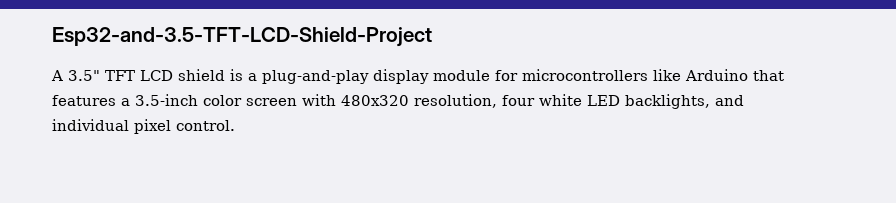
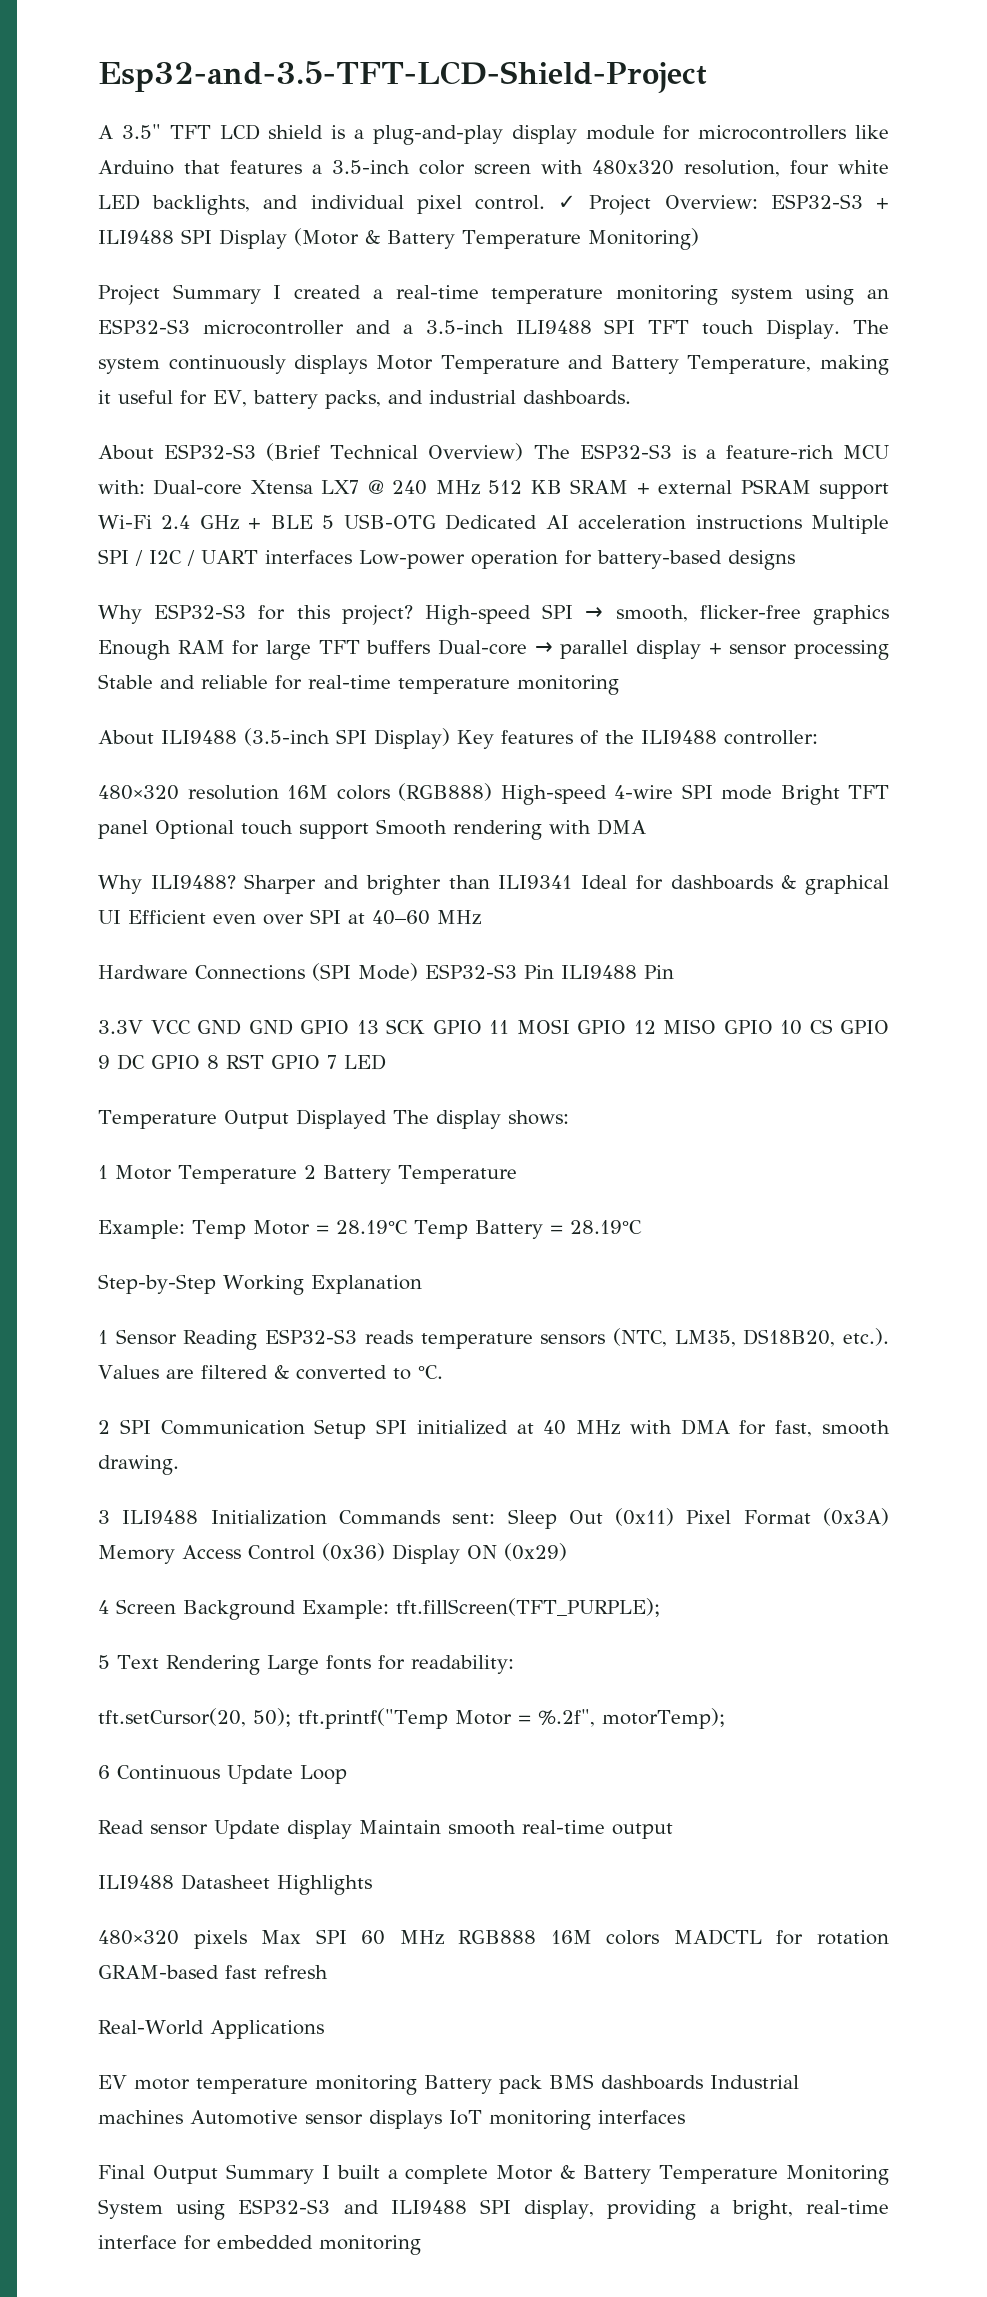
(235, 125) none -> [558,194,889,215] [98,228,699,250] [98,284,890,305] [98,319,890,339] [98,355,889,375] [98,390,631,409] [98,443,889,461] [98,479,889,499] [98,514,889,534] [98,549,795,570] [98,604,889,625] [98,639,889,660] [98,674,619,695] [98,728,818,749] [98,783,889,805] [98,819,646,840] [98,874,890,895] [98,909,481,925] [98,963,674,981] [98,1019,889,1035] [98,1054,386,1070] [98,1109,569,1129] [98,1165,517,1184] [98,1220,642,1239] [98,1274,422,1295] [98,1328,890,1350] [98,1364,443,1380] [98,1419,890,1439] [98,1455,179,1475] [98,1508,889,1529] [98,1543,567,1564] [98,1598,660,1620] [98,1655,514,1675] [98,1708,725,1729] [98,1765,347,1784] [98,1820,673,1839] [98,1874,372,1895] [98,1929,889,1949] [98,1965,328,1979] [98,2020,324,2039] [98,2074,799,2095] [98,2110,685,2130] [98,2164,890,2185] [98,2199,889,2220] [98,2235,421,2255] ✓ Project Overview: ESP32-S3 + ILI9488 SPI Display (Motor & Battery Temperature Monitoring) // Project Summary I created a real-time temperature monitoring system using an ESP32-S3 microcontroller and a 3.5-inch ILI9488 SPI TFT touch Display. The system continuously displays Motor Temperature and Battery Temperature, making it useful for EV, battery packs, and industrial dashboards. // About ESP32-S3 (Brief Technical Overview) The ESP32-S3 is a feature-rich MCU with: Dual-core Xtensa LX7 @ 240 MHz 512 KB SRAM + external PSRAM support Wi-Fi 2.4 GHz + BLE 5 USB-OTG Dedicated AI acceleration instructions Multiple SPI / I2C / UART interfaces Low-power operation for battery-based designs // Why ESP32-S3 for this project? High-speed SPI → smooth, flicker-free graphics Enough RAM for large TFT buffers Dual-core → parallel display + sensor processing Stable and reliable for real-time temperature monitoring // About ILI9488 (3.5-inch SPI Display) Key features of the ILI9488 controller: // 480×320 resolution 16M colors (RGB888) High-speed 4-wire SPI mode Bright TFT panel Optional touch support Smooth rendering with DMA // Why ILI9488? Sharper and brighter than ILI9341 Ideal for dashboards & graphical UI Efficient even over SPI at 40–60 MHz // Hardware Connections (SPI Mode) ESP32-S3 Pin ILI9488 Pin // 3.3V VCC GND GND GPIO 13 SCK GPIO 11 MOSI GPIO 12 MISO GPIO 10 CS GPIO 9 DC GPIO 8 RST GPIO 7 LED // Temperature Output Displayed The display shows: // 1 Motor Temperature 2 Battery Temperature // Example: Temp Motor = 28.19°C Temp Battery = 28.19°C // Step-by-Step Working Explanation // 1 Sensor Reading ESP32-S3 reads temperature sensors (NTC, LM35, DS18B20, etc.). Values are filtered & converted to °C. // 2 SPI Communication Setup SPI initialized at 40 MHz with DMA for fast, smooth drawing. // 3 ILI9488 Initialization Commands sent: Sleep Out (0x11) Pixel Format (0x3A) Memory Access Control (0x36) Display ON (0x29) // 4 Screen Background Example: tft.fillScreen(TFT_PURPLE); // 5 Text Rendering Large fonts for readability: // tft.setCursor(20, 50); tft.printf("Temp Motor = %.2f", motorTemp); // 6 Continuous Update Loop // Read sensor Update display Maintain smooth real-time output // ILI9488 Datasheet Highlights // 480×320 pixels Max SPI 60 MHz RGB888 16M colors MADCTL for rotation GRAM-based fast refresh // Real-World Applications // EV motor temperature monitoring Battery pack BMS dashboards Industrial machines Automotive sensor displays IoT monitoring interfaces // Final Output Summary I built a complete Motor & Battery Temperature Monitoring System using ESP32-S3 and ILI9488 SPI display, providing a bright, real-time interface for embedded monitoring

